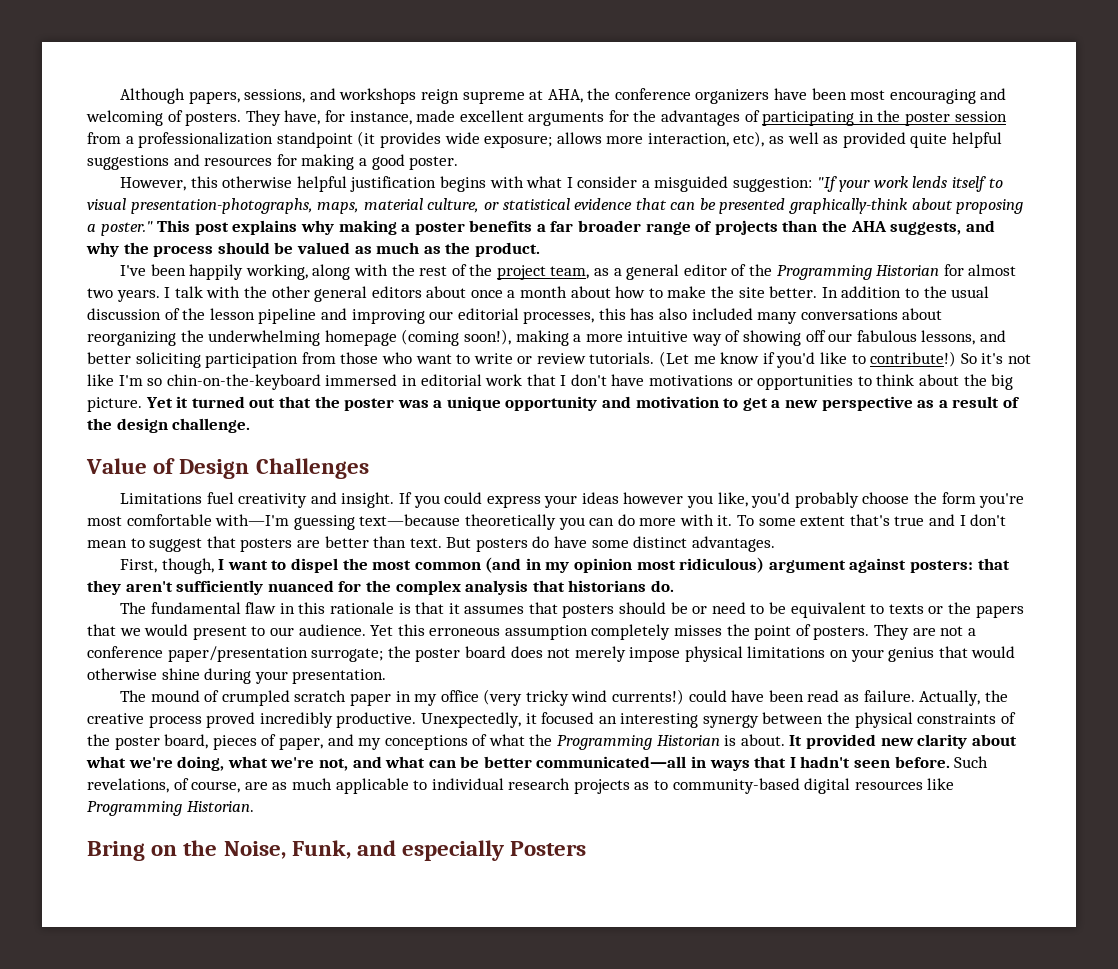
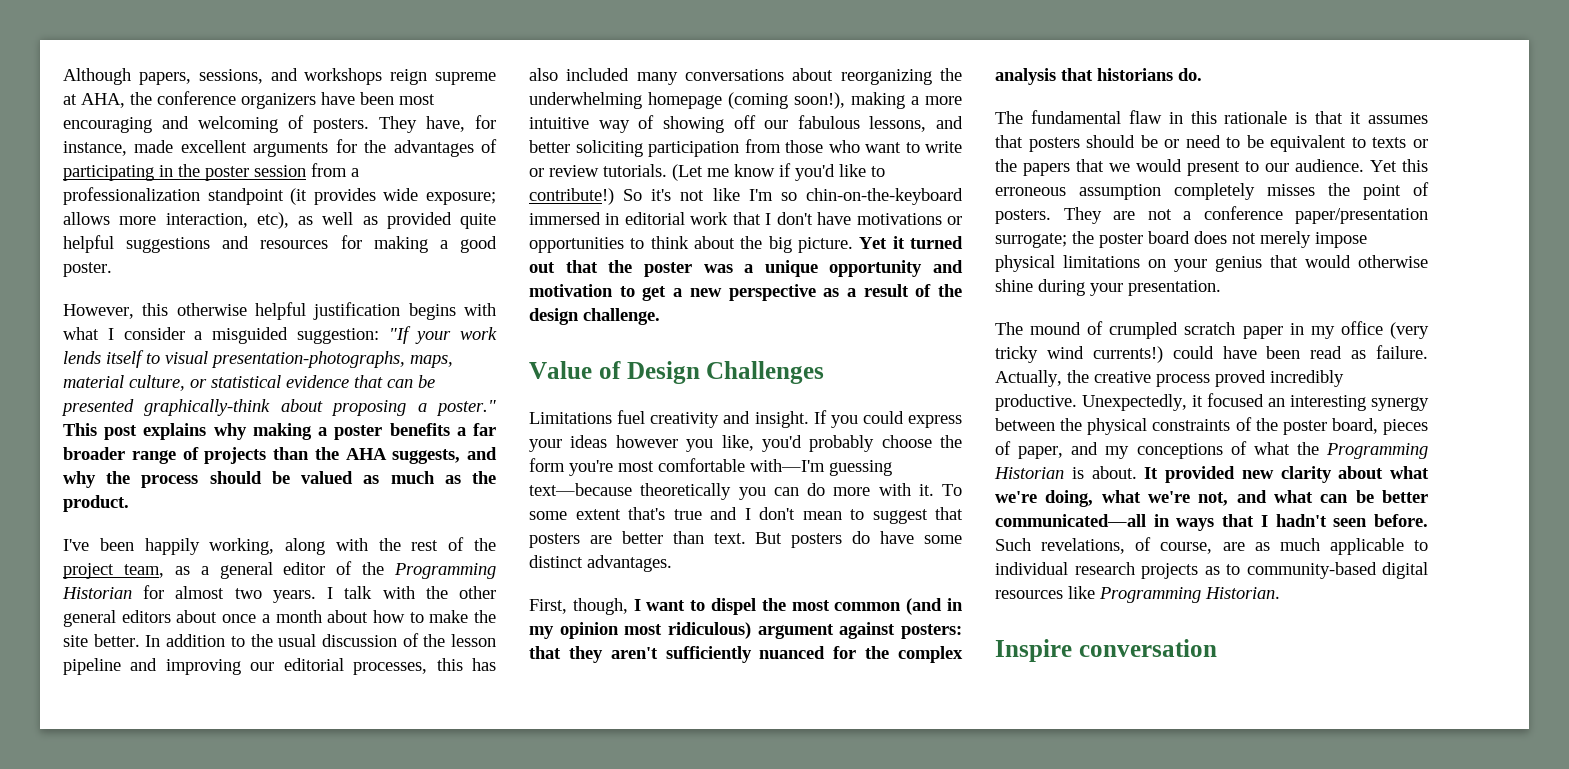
[87,840,587,861] Bring on the Noise, Funk, and especially Posters -> [995,639,1217,662] Inspire conversation

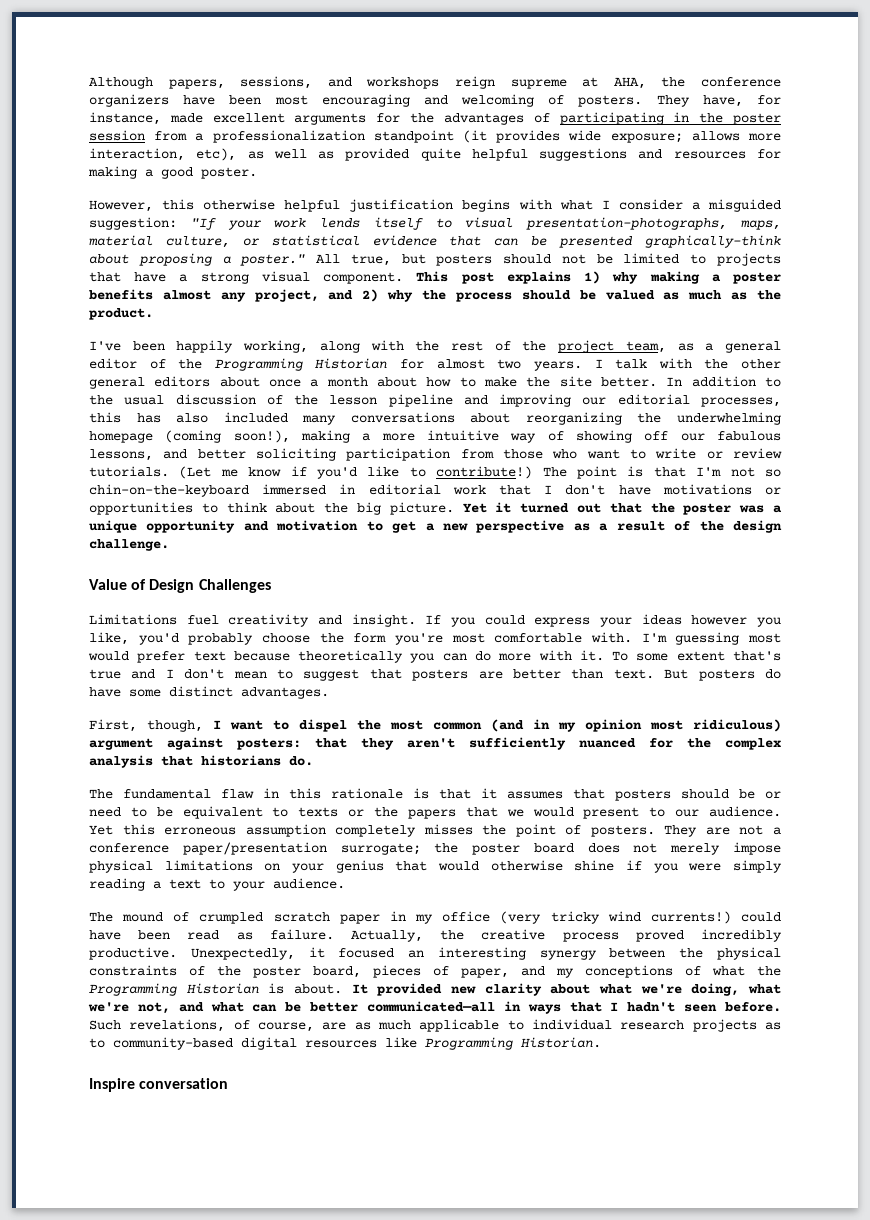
(496, 408) none -> [316,253,781,266] [89,271,404,284] All true, but posters should not be limited to projects that have a strong visual component.
(207, 431) none -> [584,271,601,284] 1)
[456,423,497,436] [63,447,497,464] a far broader range of projects than the AHA suggests, and -> [162,289,379,302] almost any project, and 2)
[623,188,773,201] So it's not like I'm -> [542,466,755,479] The point is that I'm not
[750,459,892,476] [529,483,632,496] with—I'm guessing text—because -> [591,632,781,645] [88,651,290,663] with. I'm guessing most would prefer text because
[1038,279,1221,296] during your presentation. -> [626,860,782,873] [89,878,345,891] if you were simply reading a text to your audience.

